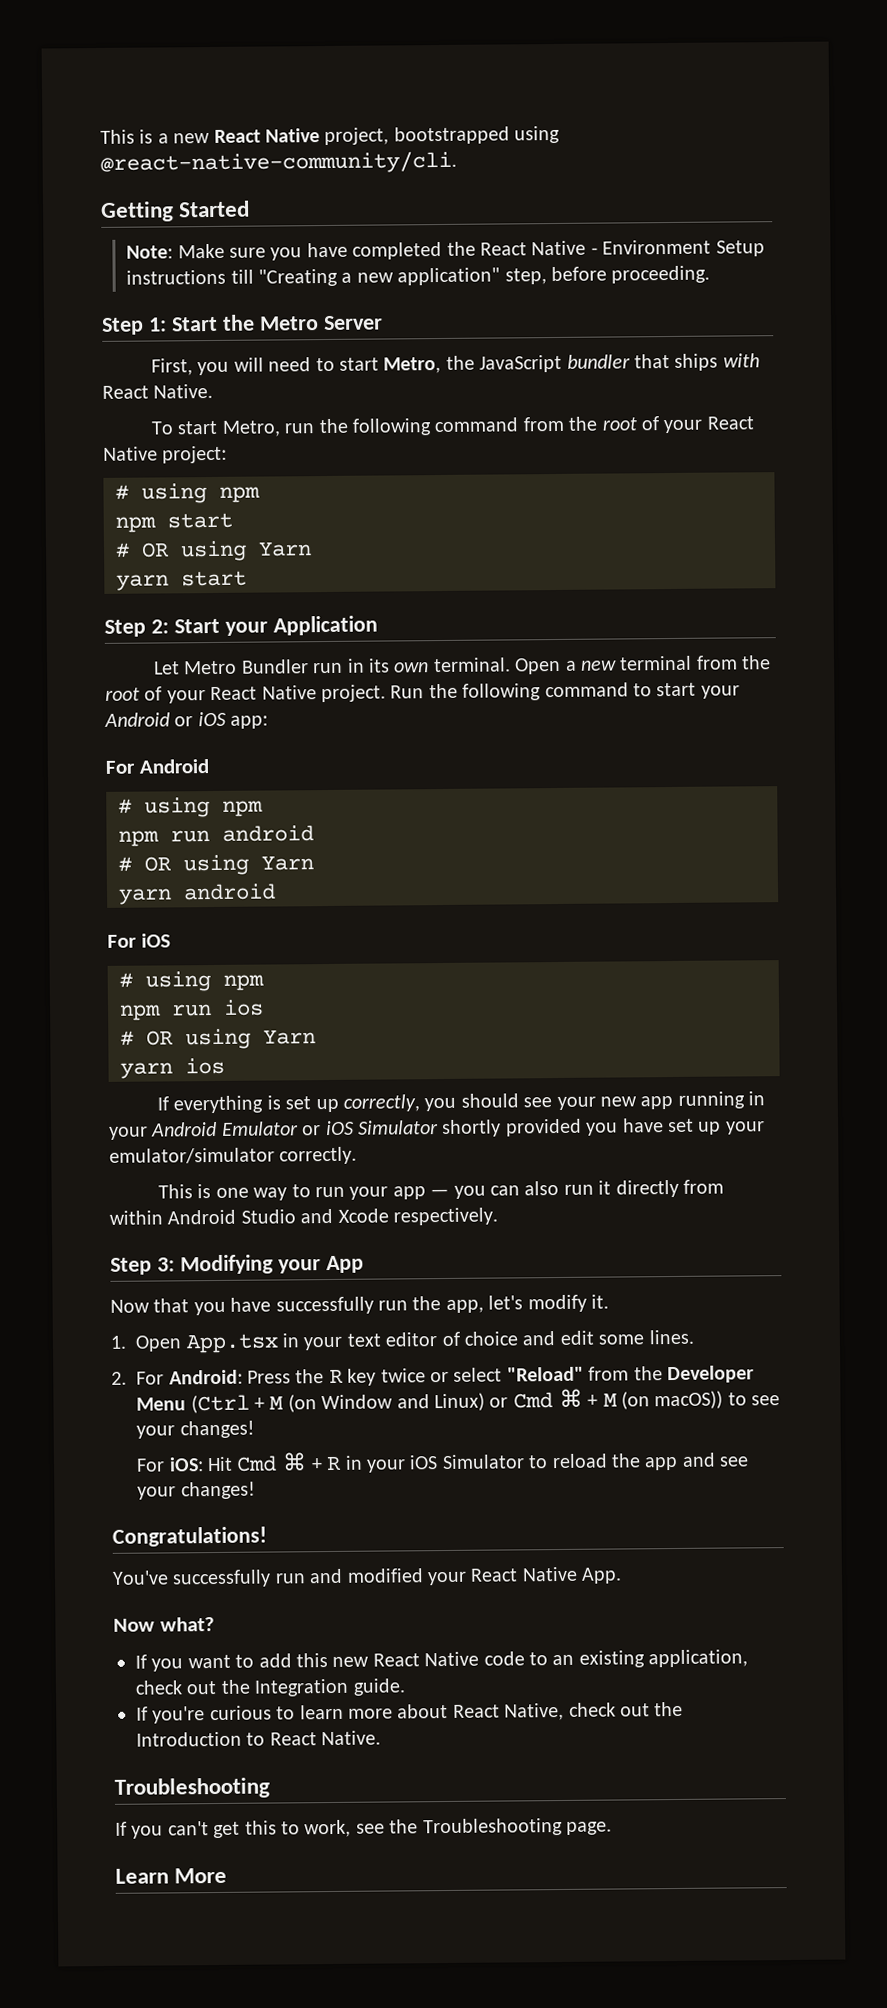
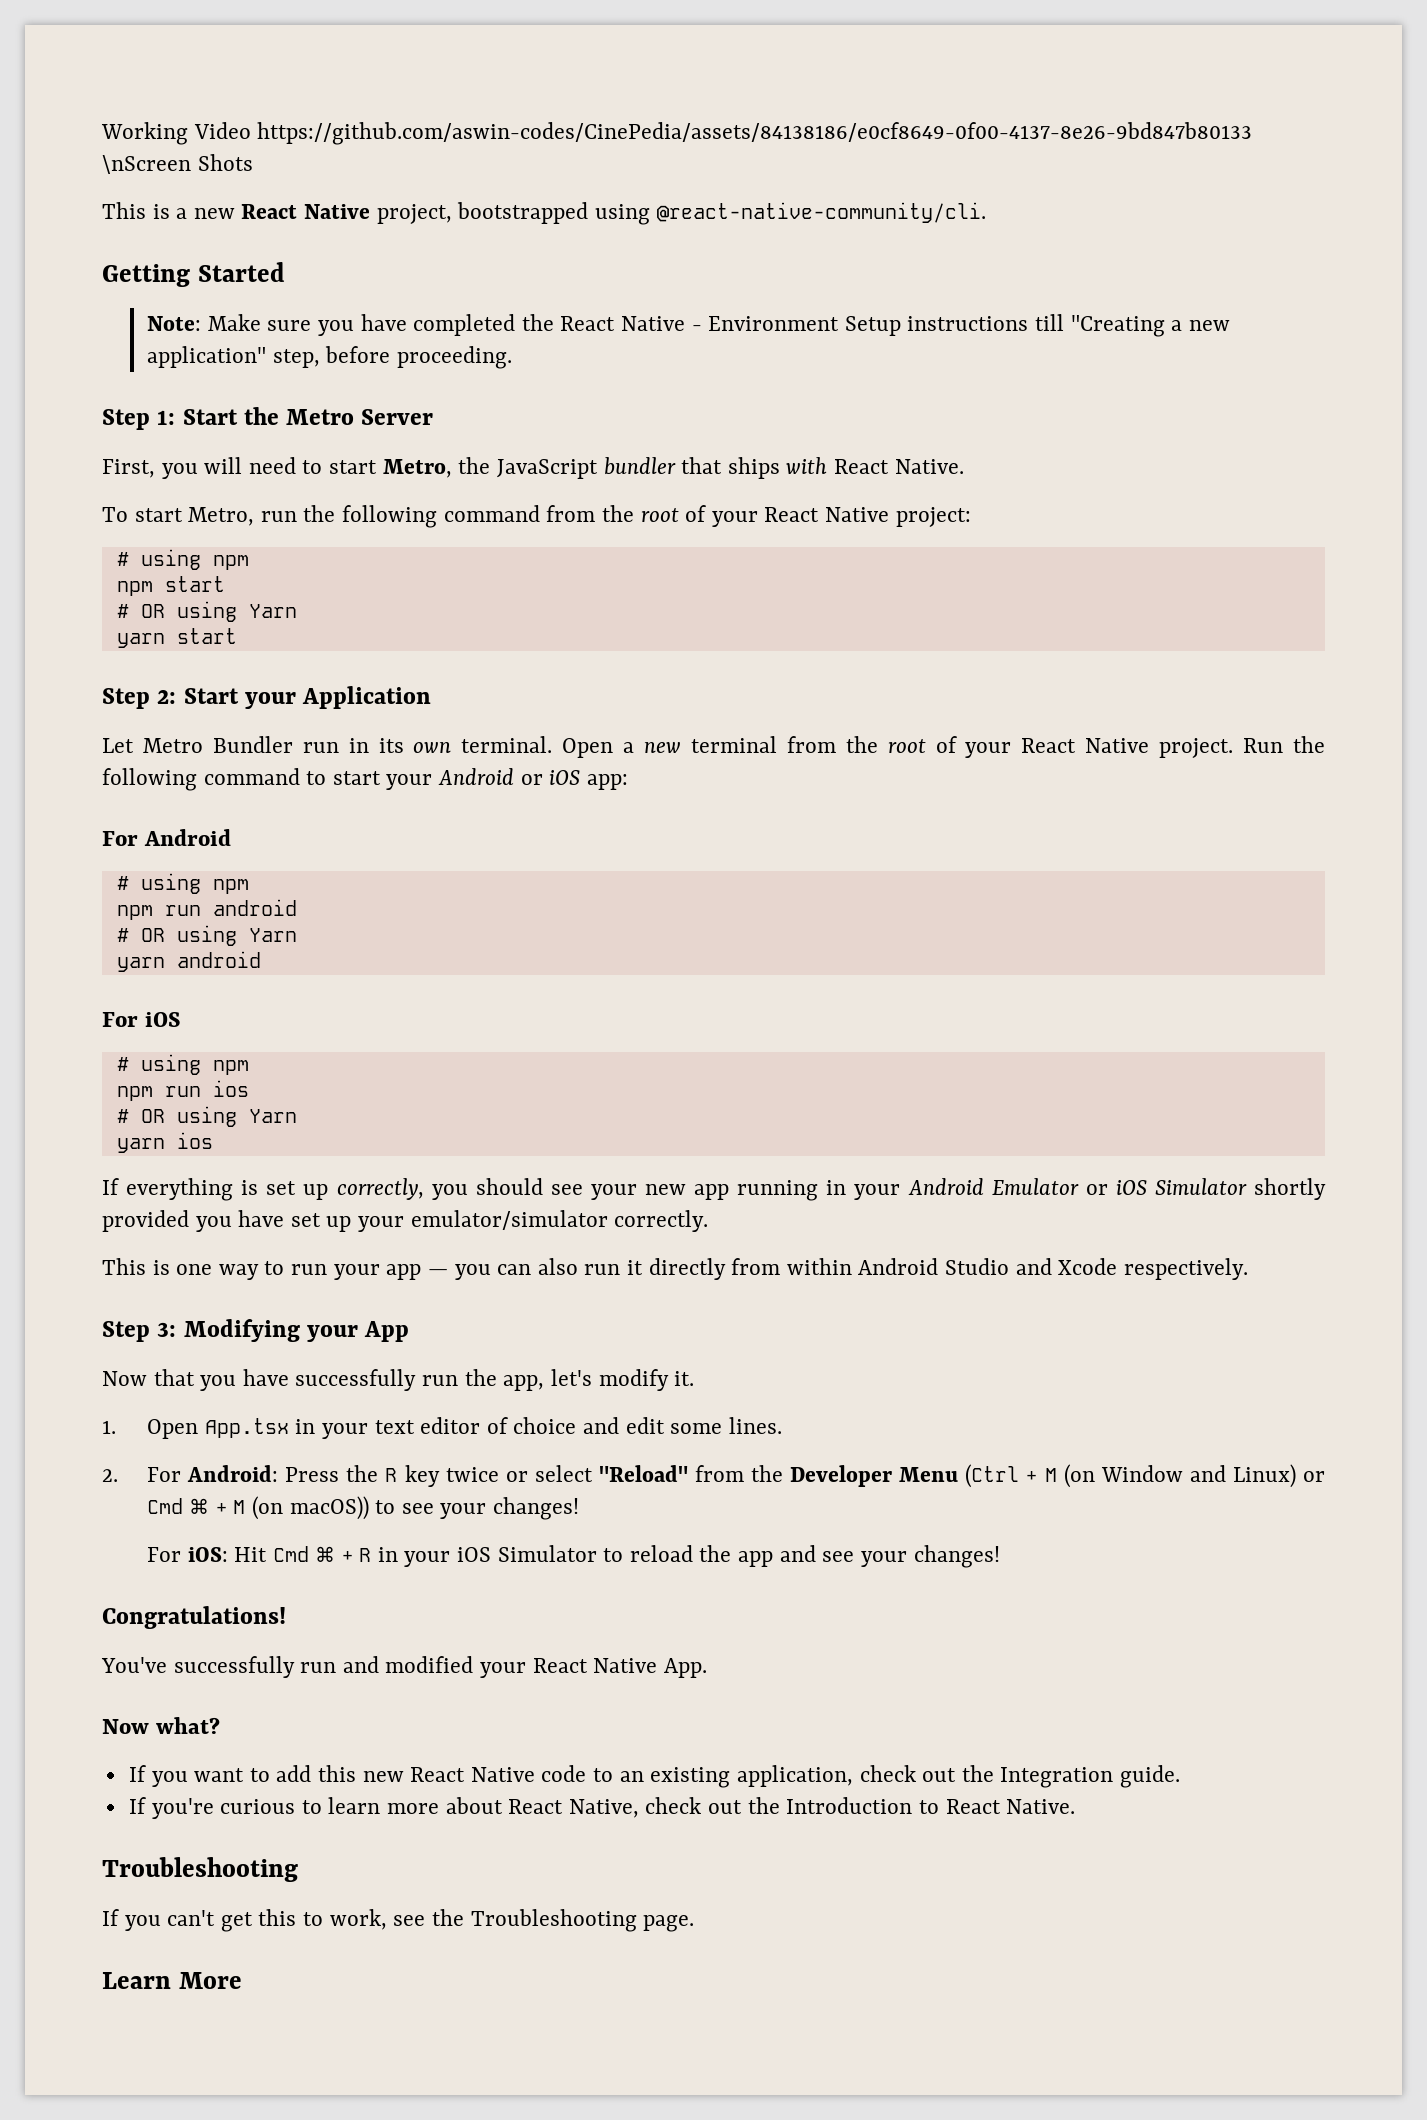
(100, 136) none -> [101,122,1253,145] [102,154,253,174] Working Video https://github.com/aswin-codes/CinePedia/assets/84138186/e0cf8649-0f00-4137-8e26-9bd847b80133 \nScreen Shots //

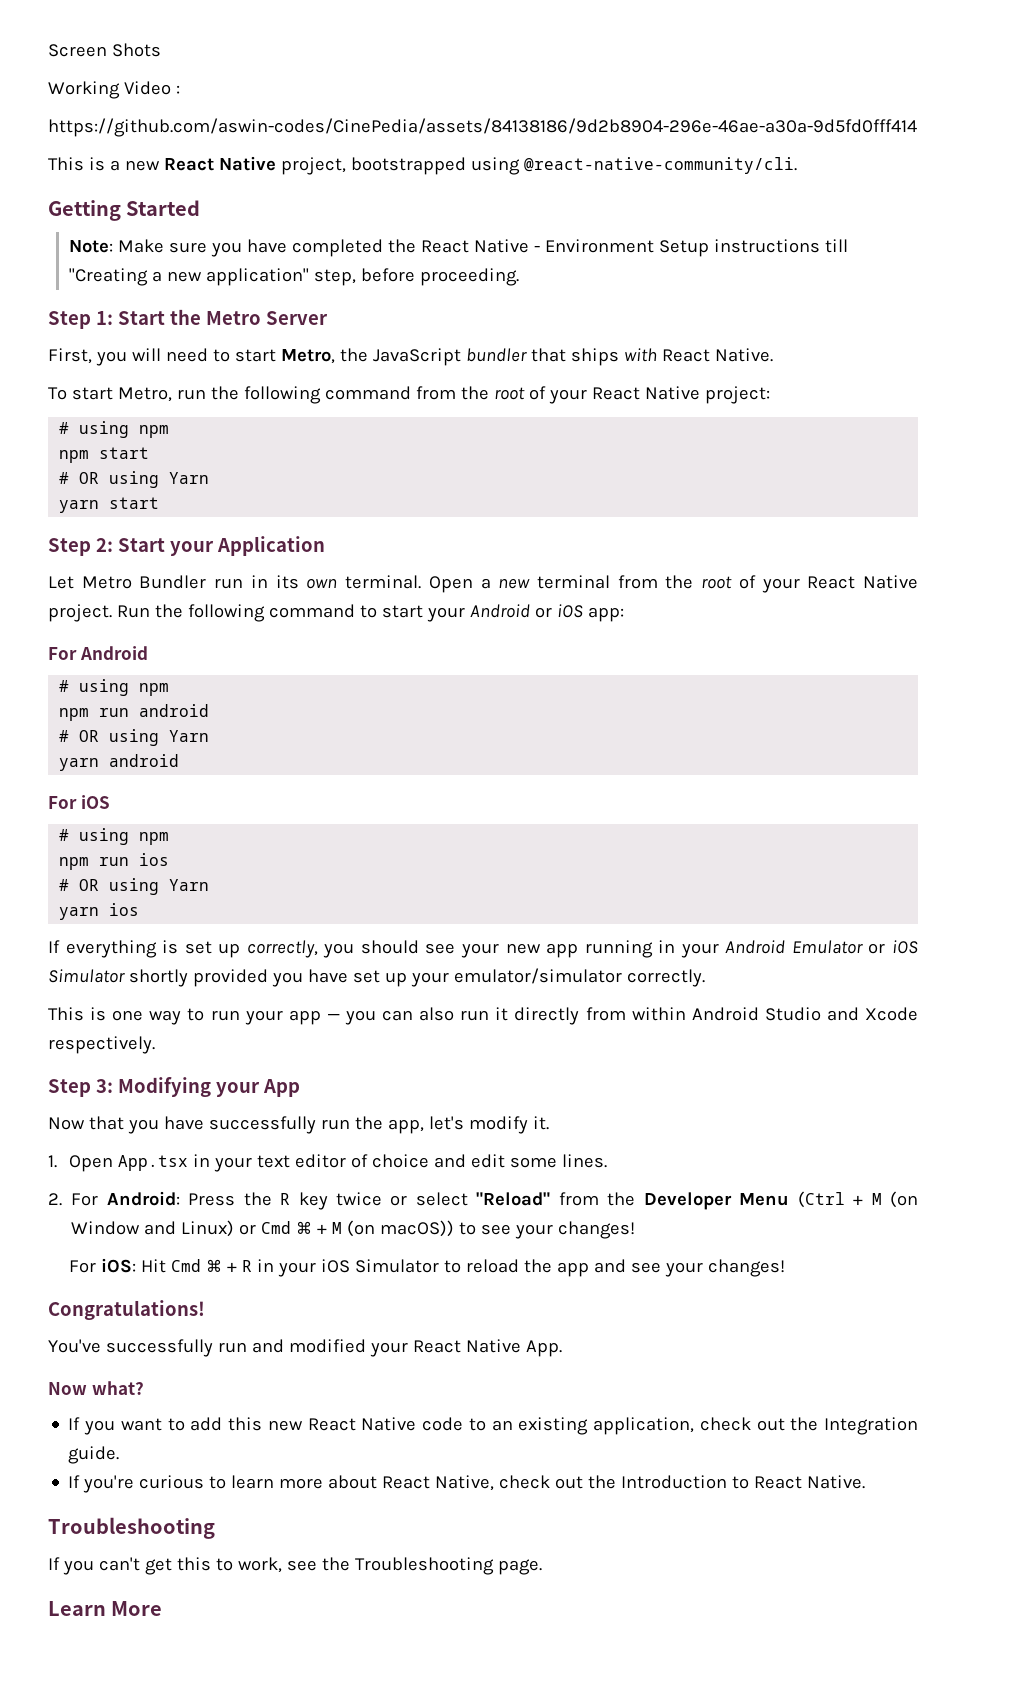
[101,122,1253,145] [102,154,253,174] Working Video https://github.com/aswin-codes/CinePedia/assets/84138186/e0cf8649-0f00-4137-8e26-9bd847b80133 \nScreen Shots -> [48,43,161,57] [48,81,180,99] [48,118,917,137] Screen Shots // Working Video : // https://github.com/aswin-codes/CinePedia/assets/84138186/9d2b8904-296e-46ae-a30a-9d5fd0fff414

